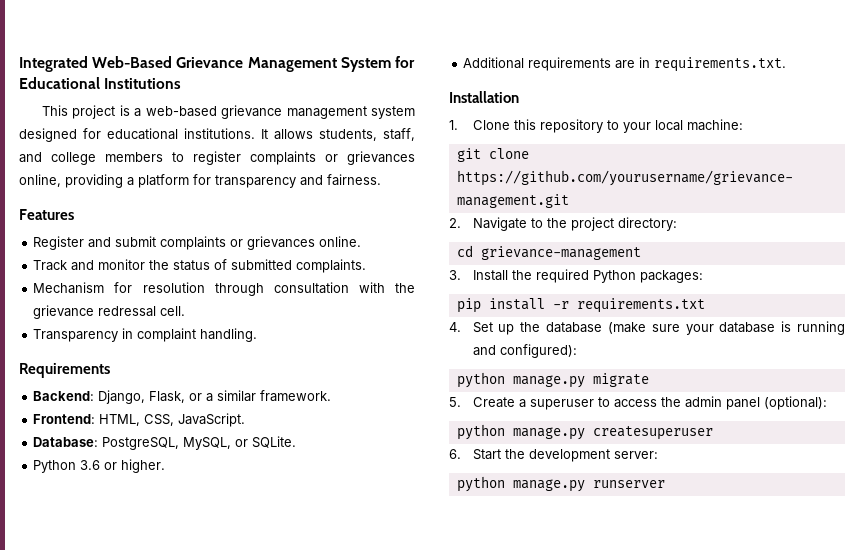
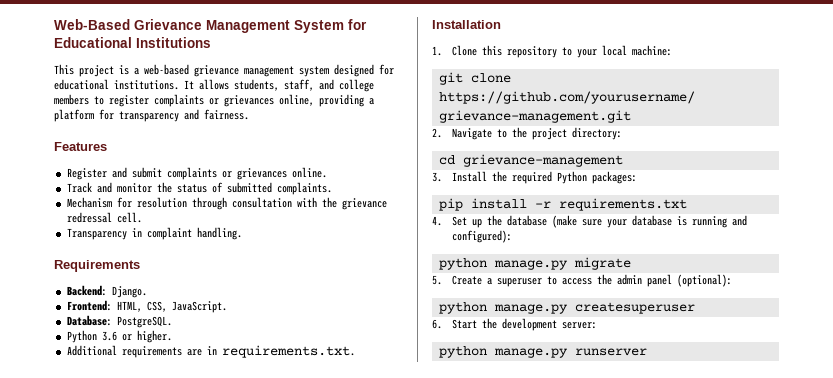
[19,56,88,72] Integrated -> (54, 24) none
[98,390,332,404] Django, Flask, or a similar framework. -> [111,286,147,298] Django.
[102,436,297,450] PostgreSQL, MySQL, or SQLite. -> [116,316,172,328] PostgreSQL.

